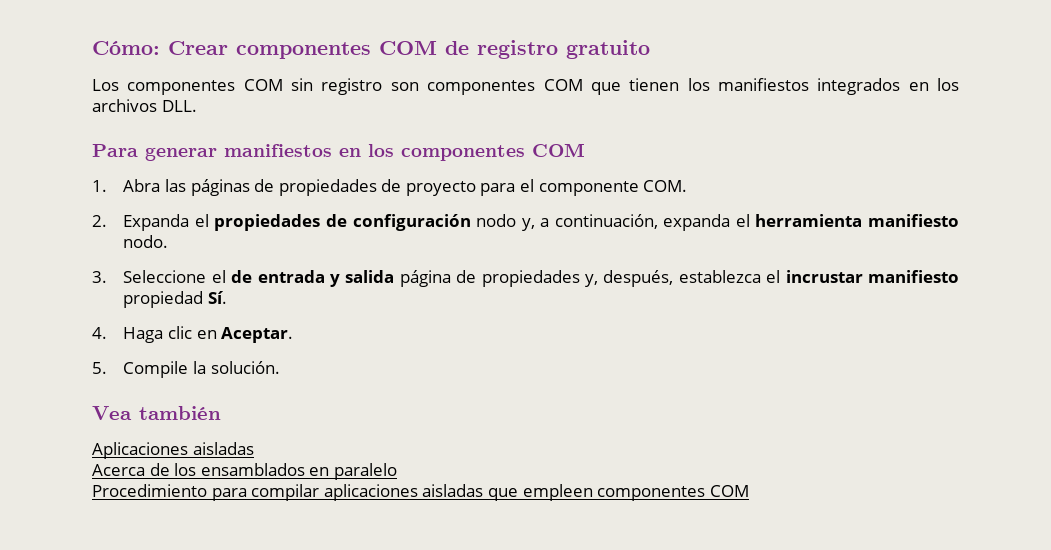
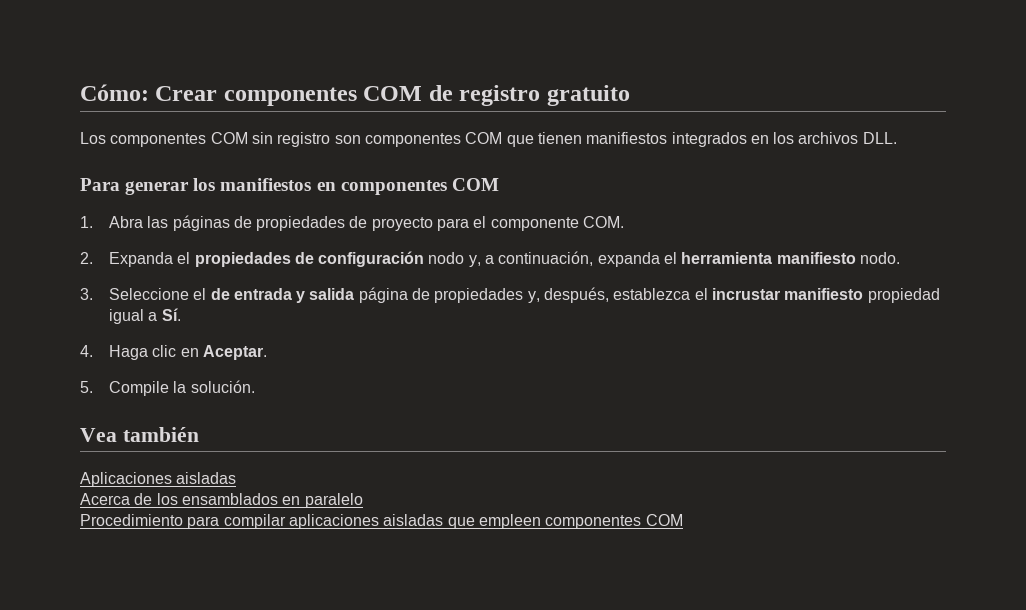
[687,78,710,91] los -> (582, 138) none
(217, 154) none -> [193,178,216,191] los
[368,144,394,157] los -> (336, 186) none
(204, 299) none -> [108,309,158,324] igual a

